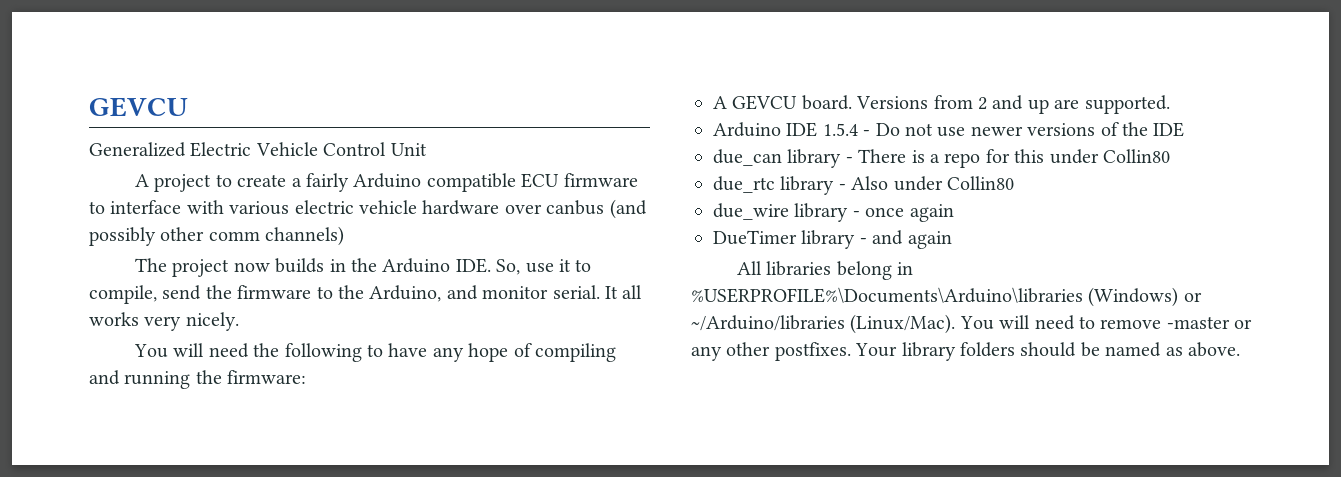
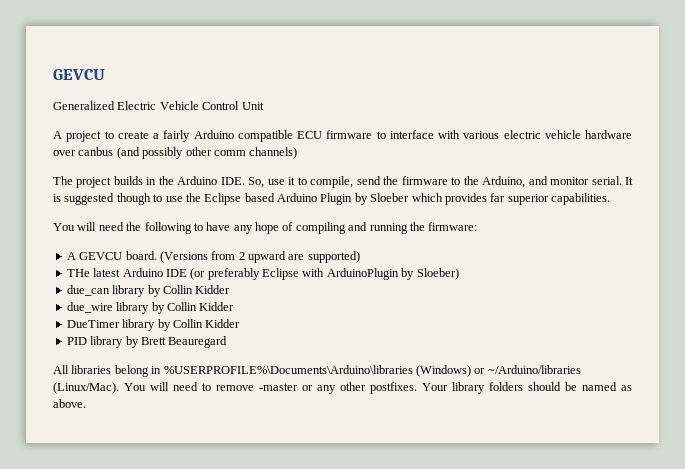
[233,262,270,272] now -> (112, 182) none
[622,285,643,299] [89,312,239,331] all works very nicely. -> [53,193,610,205] is suggested though to use the Eclipse based Arduino Plugin by Sloeber which provides far superior capabilities.
[856,96,929,109] Versions -> [159,251,208,263] (Versions
[992,95,1170,114] [713,122,1185,137] [713,149,1170,168] [713,176,1014,195] and up are supported. // Arduino IDE 1.5.4 - Do not use newer versions of the IDE // due_can library - There is a repo for this under Collin80 // due_rtc library - Also under Collin80 -> [248,251,360,263] [66,268,459,280] [66,285,231,297] upward are supported) // THe latest Arduino IDE (or preferably Eclipse with ArduinoPlugin by Sloeber) // due_can library by Collin Kidder
[852,204,954,222] - once again -> [151,302,235,314] by Collin Kidder
[859,230,952,249] - and again -> [157,319,241,331] [66,336,228,348] by Collin Kidder // PID library by Brett Beauregard

